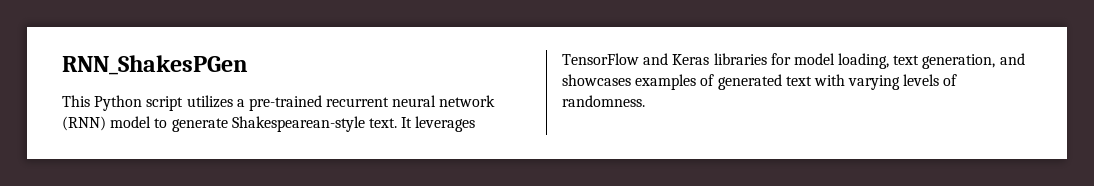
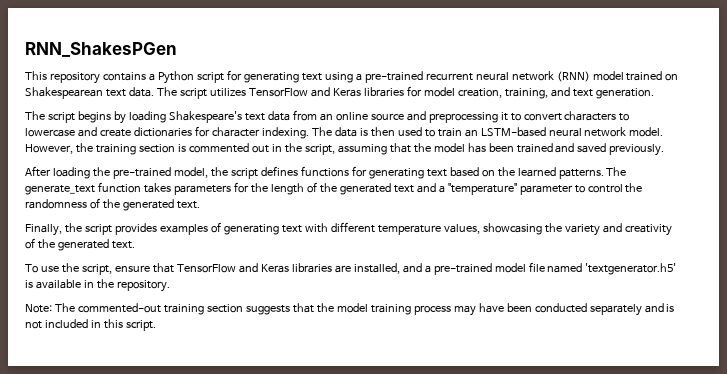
[94,95,233,111] Python script utilizes -> [49,70,353,84] repository contains a Python script for generating text using
[154,116,476,132] to generate Shakespearean-style text. It leverages -> [626,71,679,81] [25,87,246,99] trained on Shakespearean text data. The script utilizes
[838,53,1025,69] [562,74,631,86] loading, text generation, and showcases -> [457,87,654,99] [25,110,630,124] [25,126,664,139] [25,143,665,156] [25,166,627,179] [25,182,643,195] [25,198,200,211] [25,223,157,236] creation, training, and text generation. // The script begins by loading Shakespeare's text data from an online source and preprocessing it to convert characters to lowercase and create dictionaries for character indexing. The data is then used to train an LSTM-based neural network model. However, the training section is commented out in the script, assuming that the model has been trained and saved previously. // After loading the pre-trained model, the script defines functions for generating text based on the learned patterns. The generate_text function takes parameters for the length of the generated text and a "temperature" parameter to control the randomness of the generated text. // Finally, the script provides
[717,74,782,90] generated -> [223,224,279,235] generating
[848,74,958,90] [562,95,645,107] varying levels of randomness. -> [330,222,672,236] [25,238,135,251] [25,262,677,275] [25,279,170,292] [25,303,675,316] [25,319,156,331] different temperature values, showcasing the variety and creativity of the generated text. // To use the script, ensure that TensorFlow and Keras libraries are installed, and a pre-trained model file named 'textgenerator.h5' is available in the repository. // Note: The commented-out training section suggests that the model training process may have been conducted separately and is not included in this script.

